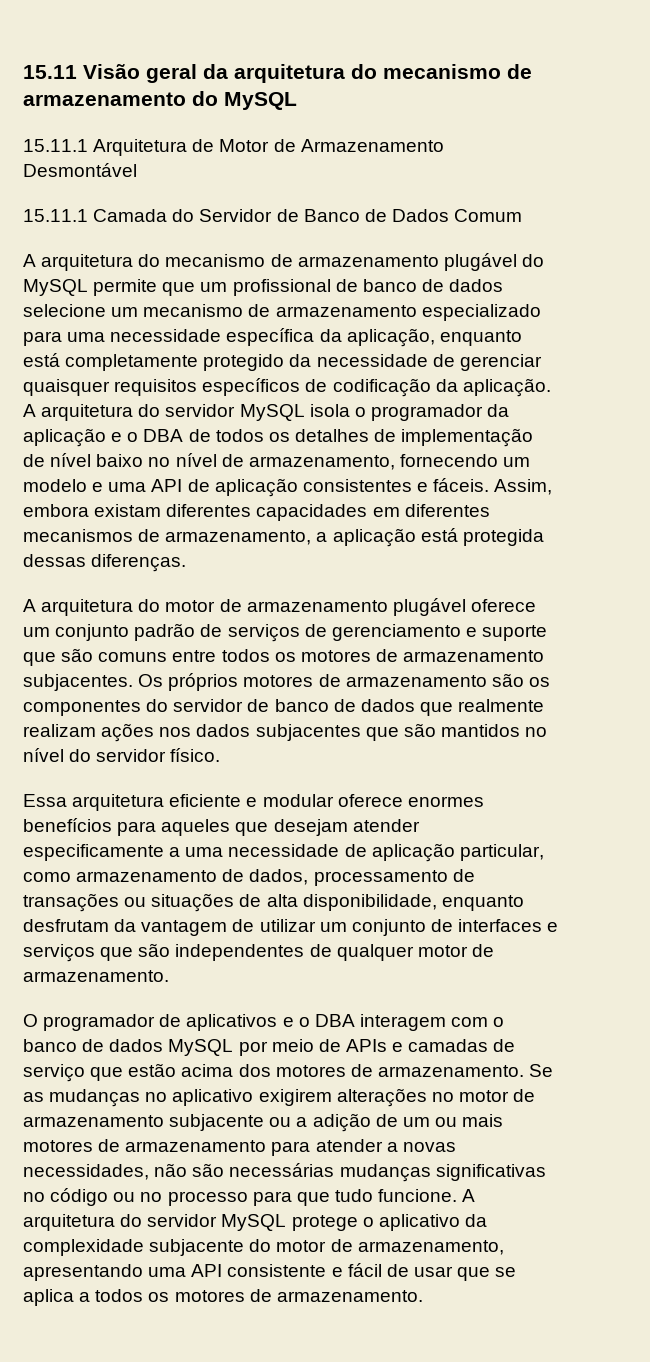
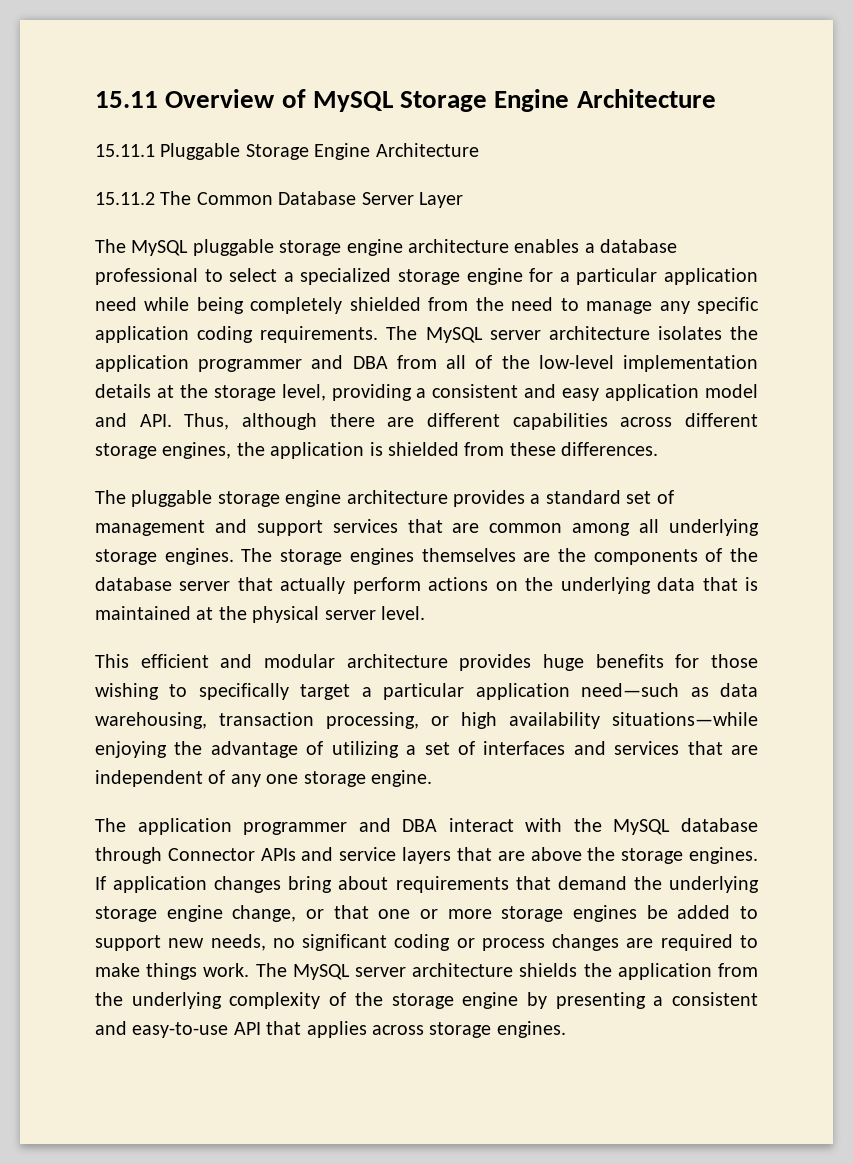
[83,64,532,83] [23,91,297,110] [23,139,444,156] [23,163,137,177] [23,209,523,222] [23,253,544,271] [23,279,504,296] [23,304,541,321] [23,328,522,347] [23,353,542,371] [23,378,551,397] [23,404,510,421] [23,428,534,447] [23,453,531,470] [23,478,553,497] [23,504,490,521] [23,528,544,547] [23,554,187,572] [23,598,536,616] [23,623,548,642] [23,648,545,666] [23,673,550,691] [23,699,545,716] [23,723,548,742] [23,748,221,762] [23,794,484,811] [23,818,420,836] [23,843,544,862] [23,869,475,886] [23,893,524,912] [23,919,559,936] [23,943,494,962] [23,970,169,982] [23,1014,505,1031] [23,1039,516,1056] [23,1063,554,1082] [23,1088,536,1107] [23,1113,504,1132] [23,1139,456,1156] [23,1163,546,1182] [23,1188,476,1206] [23,1214,487,1231] [23,1239,504,1256] [23,1263,517,1281] [23,1289,423,1306] Visão geral da arquitetura do mecanismo de armazenamento do MySQL // 15.11.1 Arquitetura de Motor de Armazenamento Desmontável // 15.11.1 Camada do Servidor de Banco de Dados Comum // A arquitetura do mecanismo de armazenamento plugável do MySQL permite que um profissional de banco de dados selecione um mecanismo de armazenamento especializado para uma necessidade específica da aplicação, enquanto está completamente protegido da necessidade de gerenciar quaisquer requisitos específicos de codificação da aplicação. A arquitetura do servidor MySQL isola o programador da aplicação e o DBA de todos os detalhes de implementação de nível baixo no nível de armazenamento, fornecendo um modelo e uma API de aplicação consistentes e fáceis. Assim, embora existam diferentes capacidades em diferentes mecanismos de armazenamento, a aplicação está protegida dessas diferenças. // A arquitetura do motor de armazenamento plugável oferece um conjunto padrão de serviços de gerenciamento e suporte que são comuns entre todos os motores de armazenamento subjacentes. Os próprios motores de armazenamento são os componentes do servidor de banco de dados que realmente realizam ações nos dados subjacentes que são mantidos no nível do servidor físico. // Essa arquitetura eficiente e modular oferece enormes benefícios para aqueles que desejam atender especificamente a uma necessidade de aplicação particular, como armazenamento de dados, processamento de transações ou situações de alta disponibilidade, enquanto desfrutam da vantagem de utilizar um conjunto de interfaces e serviços que são independentes de qualquer motor de armazenamento. // O programador de aplicativos e o DBA interagem com o banco de dados MySQL por meio de APIs e camadas de serviço que estão acima dos motores de armazenamento. Se as mudanças no aplicativo exigirem alterações no motor de armazenamento subjacente ou a adição de um ou mais motores de armazenamento para atender a novas necessidades, não são necessárias mudanças significativas no código ou no processo para que tudo funcione. A arquitetura do servidor MySQL protege o aplicativo da complexidade subjacente do motor de armazenamento, apresentando uma API consistente e fácil de usar que se aplica a todos os motores de armazenamento. -> [165,89,716,112] [95,143,479,160] [95,191,463,208] [95,239,678,256] [95,268,759,285] [95,297,759,314] [95,326,758,343] [95,355,758,372] [95,384,759,401] [95,413,758,430] [95,442,659,459] [95,490,674,507] [95,519,760,536] [95,548,758,565] [95,577,758,594] [95,606,425,623] [95,654,758,671] [95,683,758,700] [95,712,758,729] [95,741,758,758] [95,770,432,787] [95,818,758,835] [95,847,758,864] [95,876,759,893] [95,905,758,922] [95,934,758,951] [95,963,758,980] [95,992,758,1009] [95,1021,566,1038] Overview of MySQL Storage Engine Architecture // 15.11.1 Pluggable Storage Engine Architecture // 15.11.2 The Common Database Server Layer // The MySQL pluggable storage engine architecture enables a database professional to select a specialized storage engine for a particular application need while being completely shielded from the need to manage any specific application coding requirements. The MySQL server architecture isolates the application programmer and DBA from all of the low-level implementation details at the storage level, providing a consistent and easy application model and API. Thus, although there are different capabilities across different storage engines, the application is shielded from these differences. // The pluggable storage engine architecture provides a standard set of management and support services that are common among all underlying storage engines. The storage engines themselves are the components of the database server that actually perform actions on the underlying data that is maintained at the physical server level. // This efficient and modular architecture provides huge benefits for those wishing to specifically target a particular application need—such as data warehousing, transaction processing, or high availability situations—while enjoying the advantage of utilizing a set of interfaces and services that are independent of any one storage engine. // The application programmer and DBA interact with the MySQL database through Connector APIs and service layers that are above the storage engines. If application changes bring about requirements that demand the underlying storage engine change, or that one or more storage engines be added to support new needs, no significant coding or process changes are required to make things work. The MySQL server architecture shields the application from the underlying complexity of the storage engine by presenting a consistent and easy-to-use API that applies across storage engines.

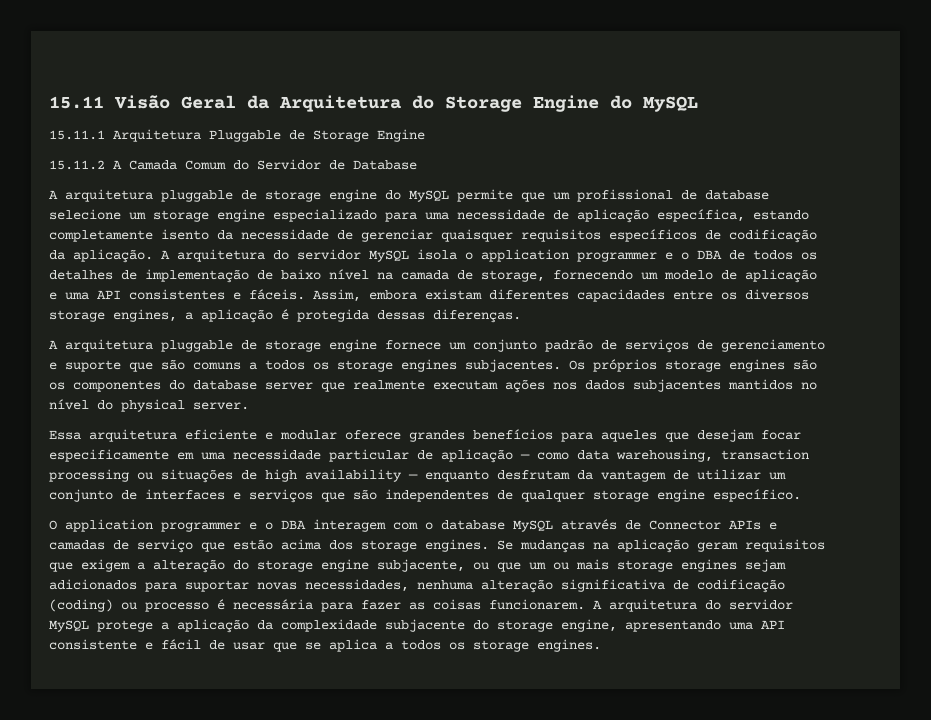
[165,89,716,112] [95,143,479,160] Overview of MySQL Storage Engine Architecture // 15.11.1 Pluggable Storage Engine Architecture -> [114,95,698,112] [49,129,425,142] Visão Geral da Arquitetura do Storage Engine do MySQL // 15.11.1 Arquitetura Pluggable de Storage Engine
[160,191,463,208] [95,239,678,256] [95,268,759,285] [95,297,759,314] [95,326,758,343] [95,355,758,372] [95,384,759,401] [95,413,758,430] [95,442,659,459] [95,490,674,507] [95,519,760,536] [95,548,758,565] [95,577,758,594] [95,606,425,623] [95,654,758,671] [95,683,758,700] [95,712,758,729] [95,741,758,758] [95,770,432,787] [95,818,758,835] [95,847,758,864] [95,876,759,893] [95,905,758,922] [95,934,758,951] [95,963,758,980] [95,992,758,1009] [95,1021,424,1038] The Common Database Server Layer // The MySQL pluggable storage engine architecture enables a database professional to select a specialized storage engine for a particular application need while being completely shielded from the need to manage any specific application coding requirements. The MySQL server architecture isolates the application programmer and DBA from all of the low-level implementation details at the storage level, providing a consistent and easy application model and API. Thus, although there are different capabilities across different storage engines, the application is shielded from these differences. // The pluggable storage engine architecture provides a standard set of management and support services that are common among all underlying storage engines. The storage engines themselves are the components of the database server that actually perform actions on the underlying data that is maintained at the physical server level. // This efficient and modular architecture provides huge benefits for those wishing to specifically target a particular application need—such as data warehousing, transaction processing, or high availability situations—while enjoying the advantage of utilizing a set of interfaces and services that are independent of any one storage engine. // The application programmer and DBA interact with the MySQL database through Connector APIs and service layers that are above the storage engines. If application changes bring about requirements that demand the underlying storage engine change, or that one or more storage engines be added to support new needs, no significant coding or process changes are required to make things work. The MySQL server architecture shields the application from the underlying complexity of the storage engine by presenting a consistent and easy-to-use API that applies across -> [113,159,417,170] [49,189,769,202] [49,209,809,223] [49,229,817,243] [49,249,817,263] [49,269,817,283] [49,289,809,302] [49,309,521,323] [49,339,825,353] [49,359,817,372] [49,379,817,393] [49,399,249,412] [49,429,801,442] [49,449,809,463] [49,469,786,483] [49,489,801,503] [49,519,777,532] [49,539,825,553] [49,559,786,573] [49,579,785,593] [49,599,793,612] [49,619,785,633] [49,639,465,652] A Camada Comum do Servidor de Database // A arquitetura pluggable de storage engine do MySQL permite que um profissional de database selecione um storage engine especializado para uma necessidade de aplicação específica, estando completamente isento da necessidade de gerenciar quaisquer requisitos específicos de codificação da aplicação. A arquitetura do servidor MySQL isola o application programmer e o DBA de todos os detalhes de implementação de baixo nível na camada de storage, fornecendo um modelo de aplicação e uma API consistentes e fáceis. Assim, embora existam diferentes capacidades entre os diversos storage engines, a aplicação é protegida dessas diferenças. // A arquitetura pluggable de storage engine fornece um conjunto padrão de serviços de gerenciamento e suporte que são comuns a todos os storage engines subjacentes. Os próprios storage engines são os componentes do database server que realmente executam ações nos dados subjacentes mantidos no nível do physical server. // Essa arquitetura eficiente e modular oferece grandes benefícios para aqueles que desejam focar especificamente em uma necessidade particular de aplicação — como data warehousing, transaction processing ou situações de high availability — enquanto desfrutam da vantagem de utilizar um conjunto de interfaces e serviços que são independentes de qualquer storage engine específico. // O application programmer e o DBA interagem com o database MySQL através de Connector APIs e camadas de serviço que estão acima dos storage engines. Se mudanças na aplicação geram requisitos que exigem a alteração do storage engine subjacente, ou que um ou mais storage engines sejam adicionados para suportar novas necessidades, nenhuma alteração significativa de codificação (coding) ou processo é necessária para fazer as coisas funcionarem. A arquitetura do servidor MySQL protege a aplicação da complexidade subjacente do storage engine, apresentando uma API consistente e fácil de usar que se aplica a todos os

